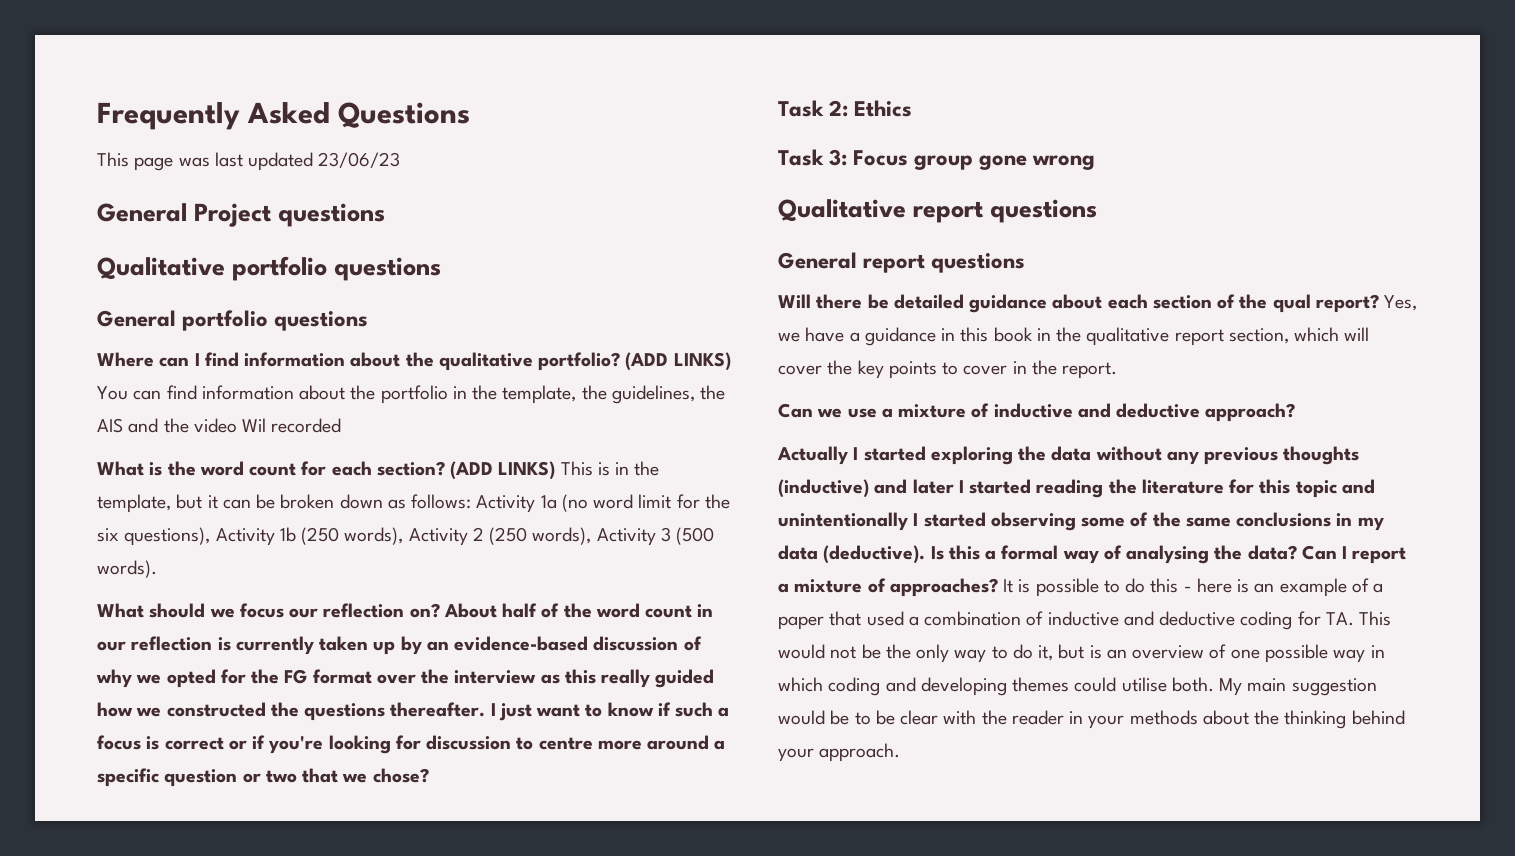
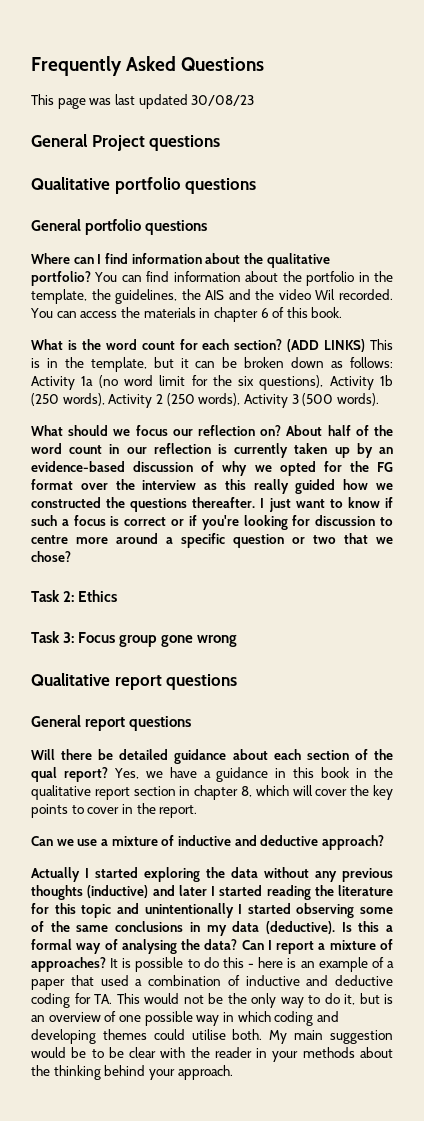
[318,152,401,168] 23/06/23 -> [191,95,255,106] 30/08/23
[625,352,731,371] (ADD LINKS) -> (91, 278) none
[271,418,342,433] recorded -> [338,289,393,300] [30,307,343,322] recorded. You can access the materials in chapter 6 of this book.
[1228,328,1289,344] section, -> [133,785,253,800] section in chapter 8,

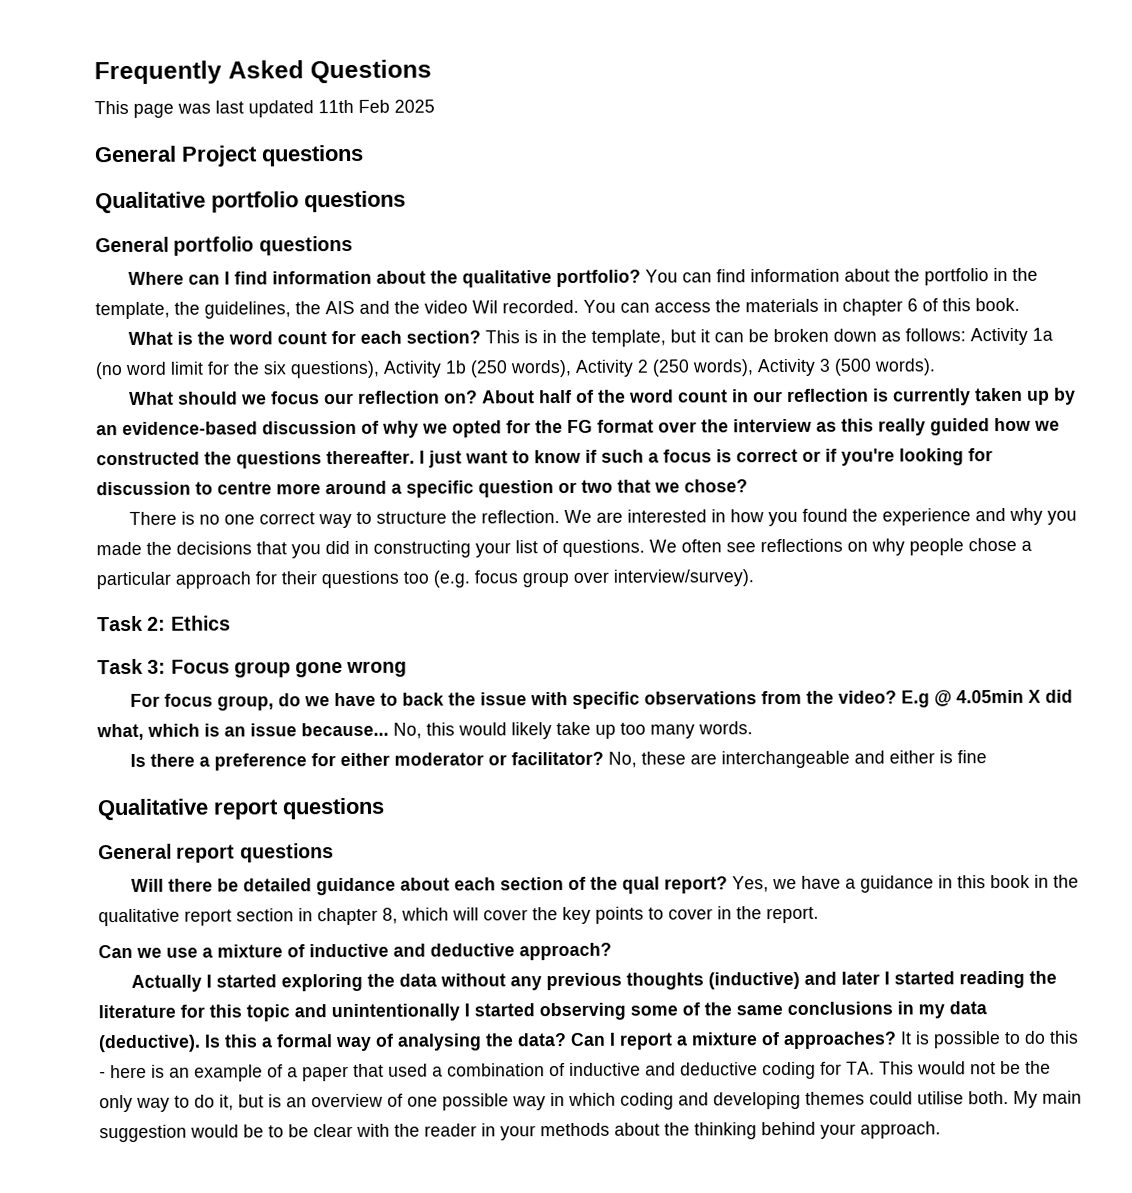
[191,95,255,106] 30/08/23 -> [318,99,435,114] 11th Feb 2025
[287,339,366,352] (ADD LINKS) -> (481, 337) none
(71, 556) none -> [128,507,1077,529] [96,537,1032,559] [96,569,754,590] // There is no one correct way to structure the reflection. We are interested in how you found the experience and why you made the decisions that you did in constructing your list of questions. We often see reflections on why people chose a particular approach for their questions too (e.g. focus group over interview/survey).
(238, 641) none -> [129,689,1073,711] [96,721,753,741] [129,750,987,771] // For focus group, do we have to back the issue with specific observations from the video? E.g @ 4.05min X did what, which is an issue because... No, this would likely take up too many words. // Is there a preference for either moderator or facilitator? No, these are interchangeable and either is fine

